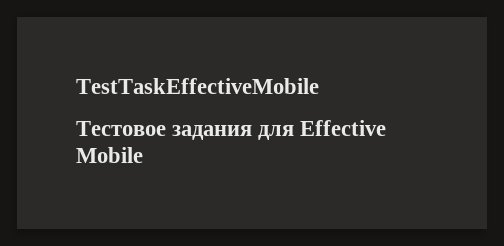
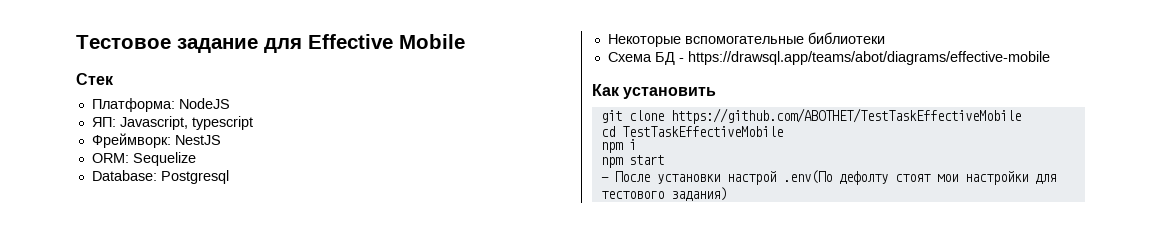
[76,78,319,94] [76,121,253,140] TestTaskEffectiveMobile // Тестовое задания -> [76,35,258,53] Тестовое задание
(143, 155) none -> [76,73,114,85] [91,98,230,112] [91,116,253,130] [91,133,221,148] [91,152,196,166] [91,170,229,184] [607,32,885,47] [607,51,1050,65] [592,84,717,99] [600,108,1021,124] [600,126,783,137] [600,139,636,153] [600,155,664,168] [600,170,1056,185] [600,187,727,201] // Стек // Платформа: NodeJS // ЯП: Javascript, typescript // Фреймворк: NestJS // ORM: Sequelize // Database: Postgresql // Некоторые вспомогательные библиотеки // Схема БД - https://drawsql.app/teams/abot/diagrams/effective-mobile // Как установить // git clone https://github.com/ABOTHET/TestTaskEffectiveMobile // cd TestTaskEffectiveMobile // npm i // npm start // - После установки настрой .env(По дефолту стоят мои настройки для тестового задания)

